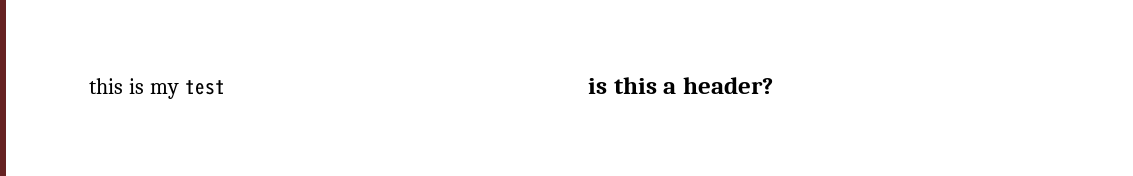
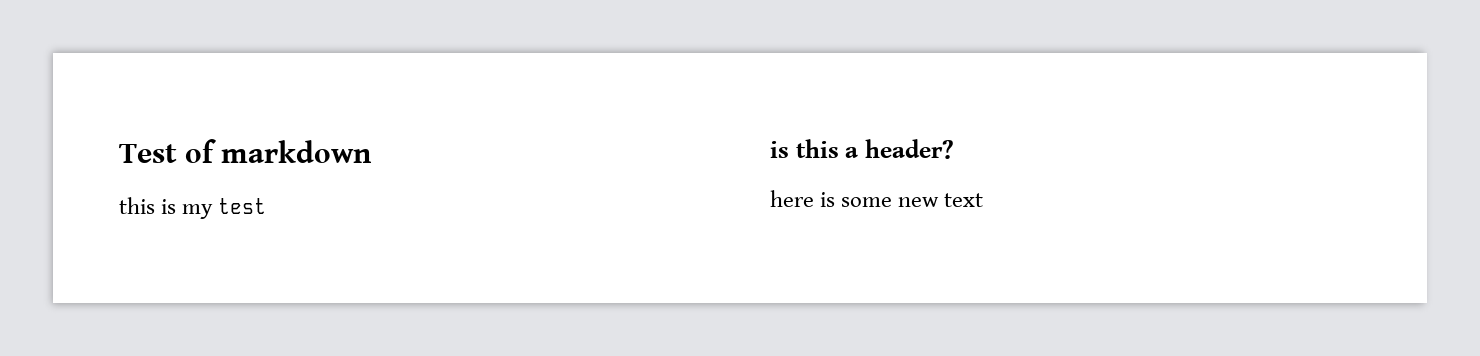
(89, 86) none -> [119,139,373,163] Test of markdown //
(773, 85) none -> [770,190,984,207] // here is some new text

